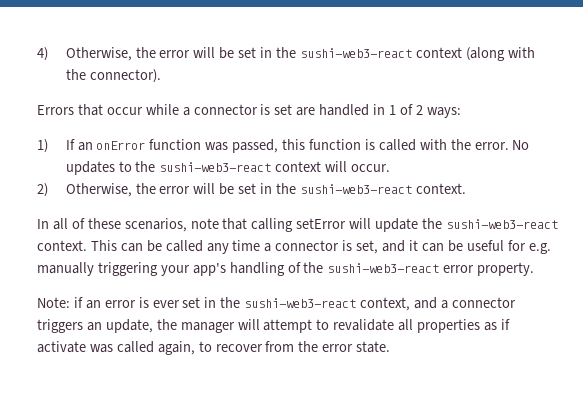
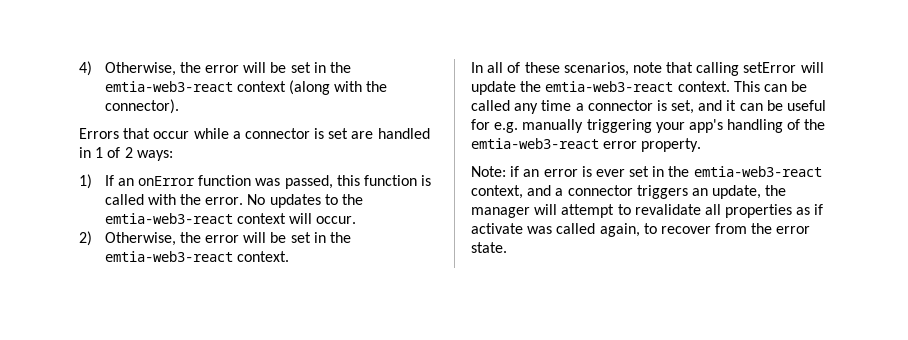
[299,48,412,58] sushi-web3-react -> [104,81,233,92] emtia-web3-react
[159,162,272,172] sushi-web3-react -> [104,213,233,224] emtia-web3-react
[299,184,412,194] sushi-web3-react -> [104,251,233,262] emtia-web3-react
[445,219,558,229] sushi-web3-react -> [545,81,674,92] emtia-web3-react
[327,263,440,273] sushi-web3-react -> [471,138,599,149] emtia-web3-react
[244,298,357,308] sushi-web3-react -> [693,166,822,177] emtia-web3-react

